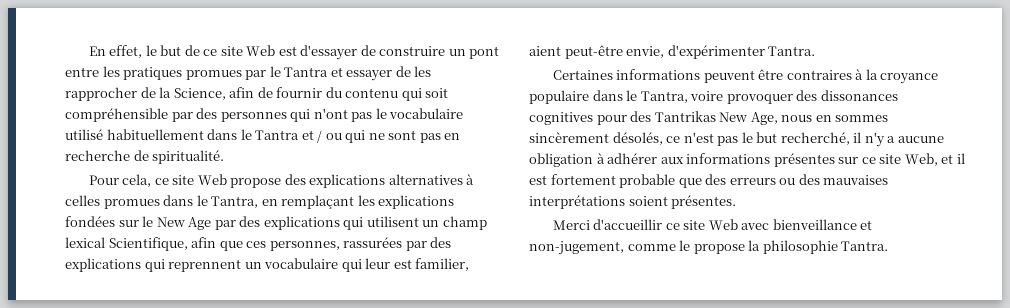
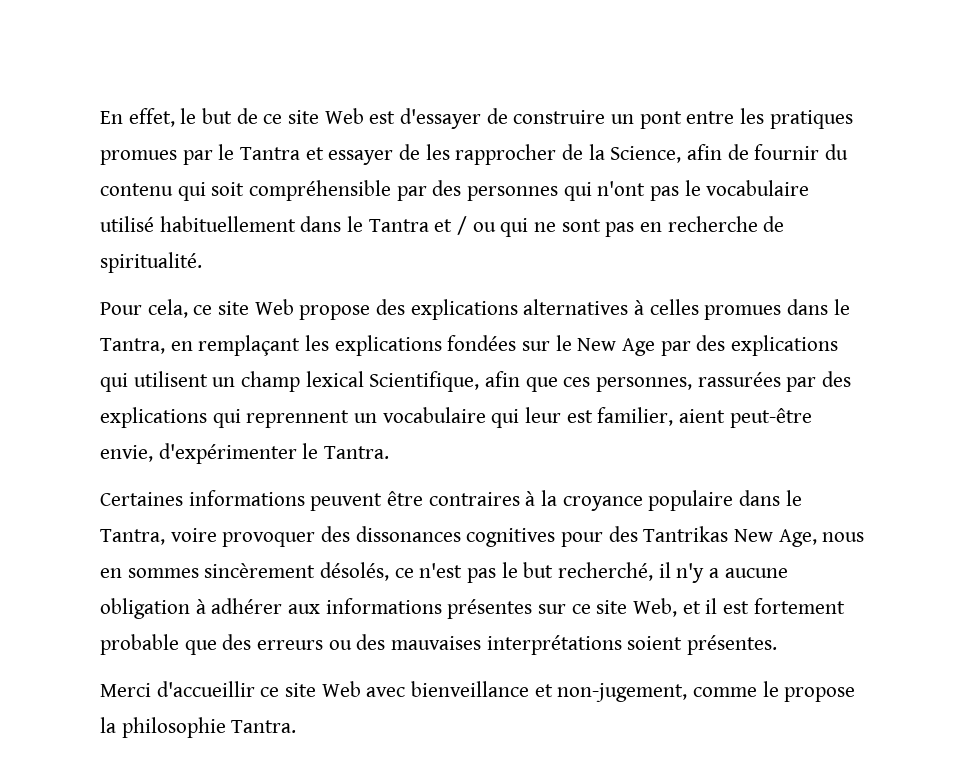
(765, 52) none -> [302,443,319,459] le

